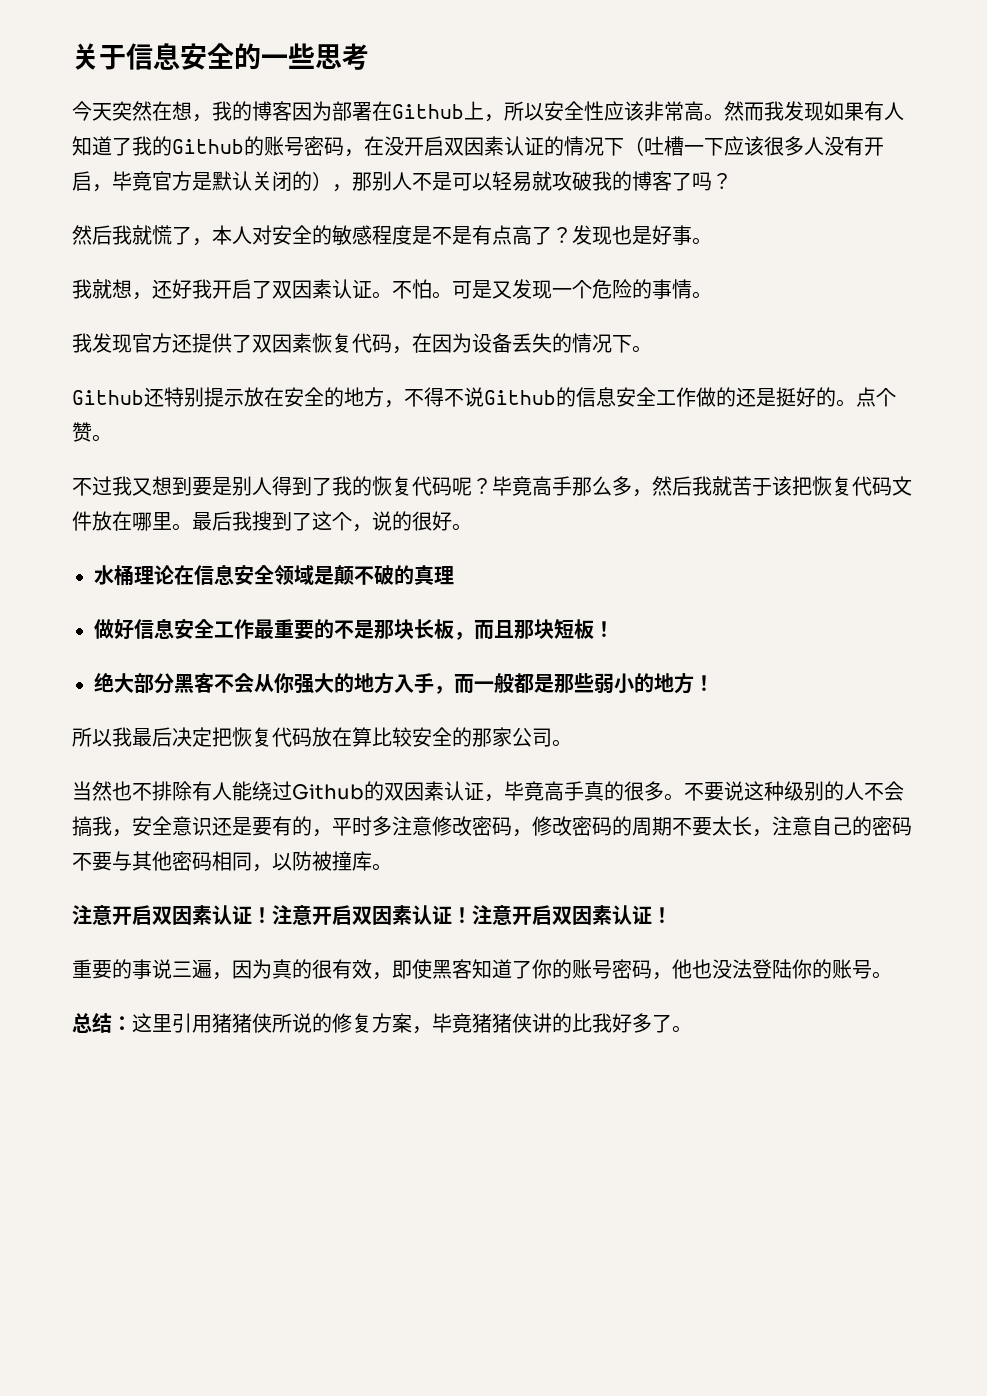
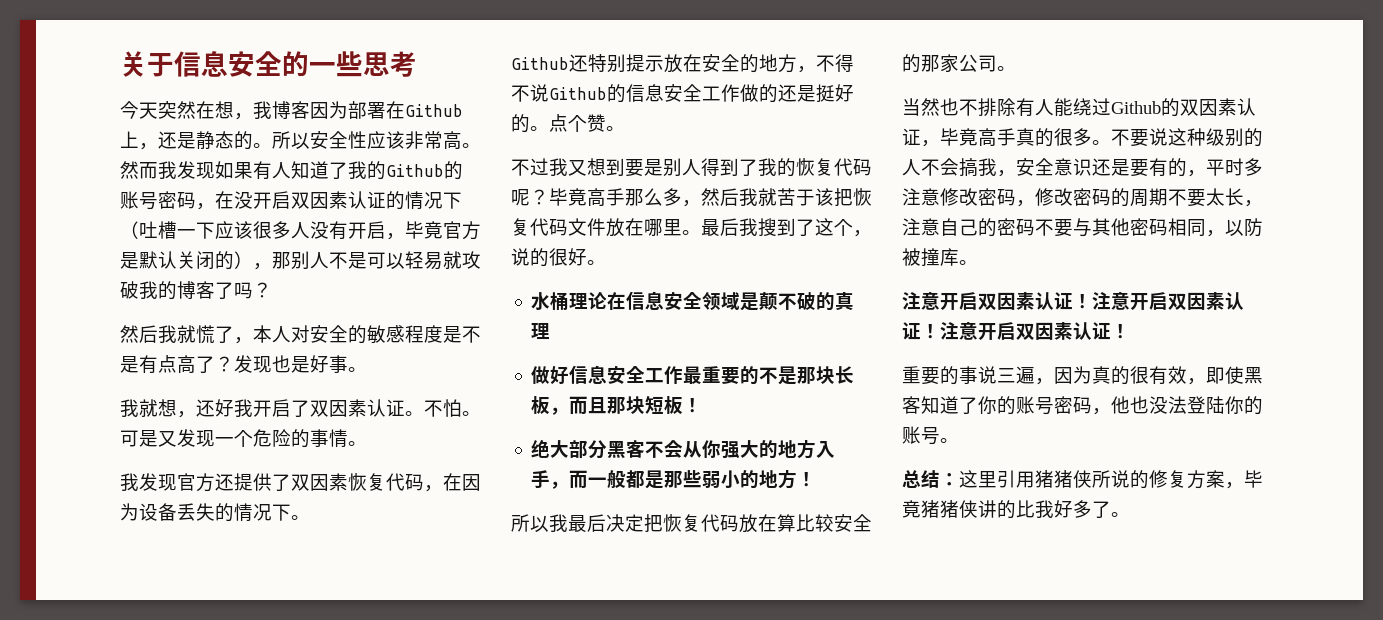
[232,101,252,121] 的 -> (272, 110) none
(504, 118) none -> [158,131,272,150] 还是静态的。

